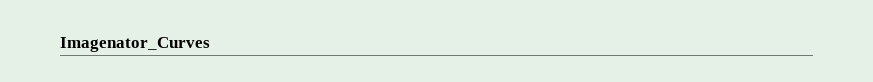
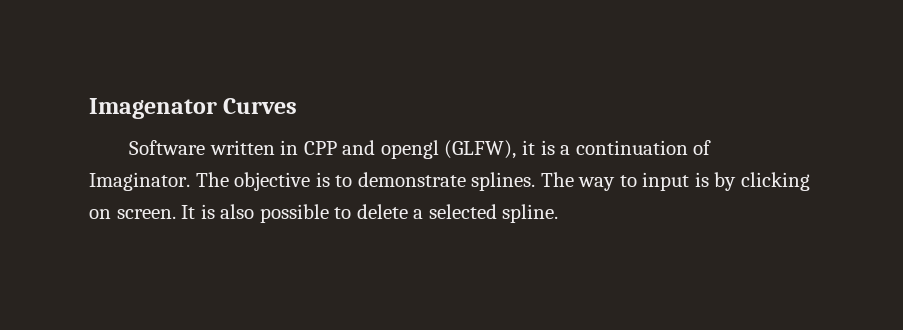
[60,37,210,52] Imagenator_Curves -> [89,98,298,119] [129,140,712,159] [89,172,810,191] [89,204,559,223] Imagenator Curves // Software written in CPP and opengl (GLFW), it is a continuation of Imaginator. The objective is to demonstrate splines. The way to input is by clicking on screen. It is also possible to delete a selected spline.

